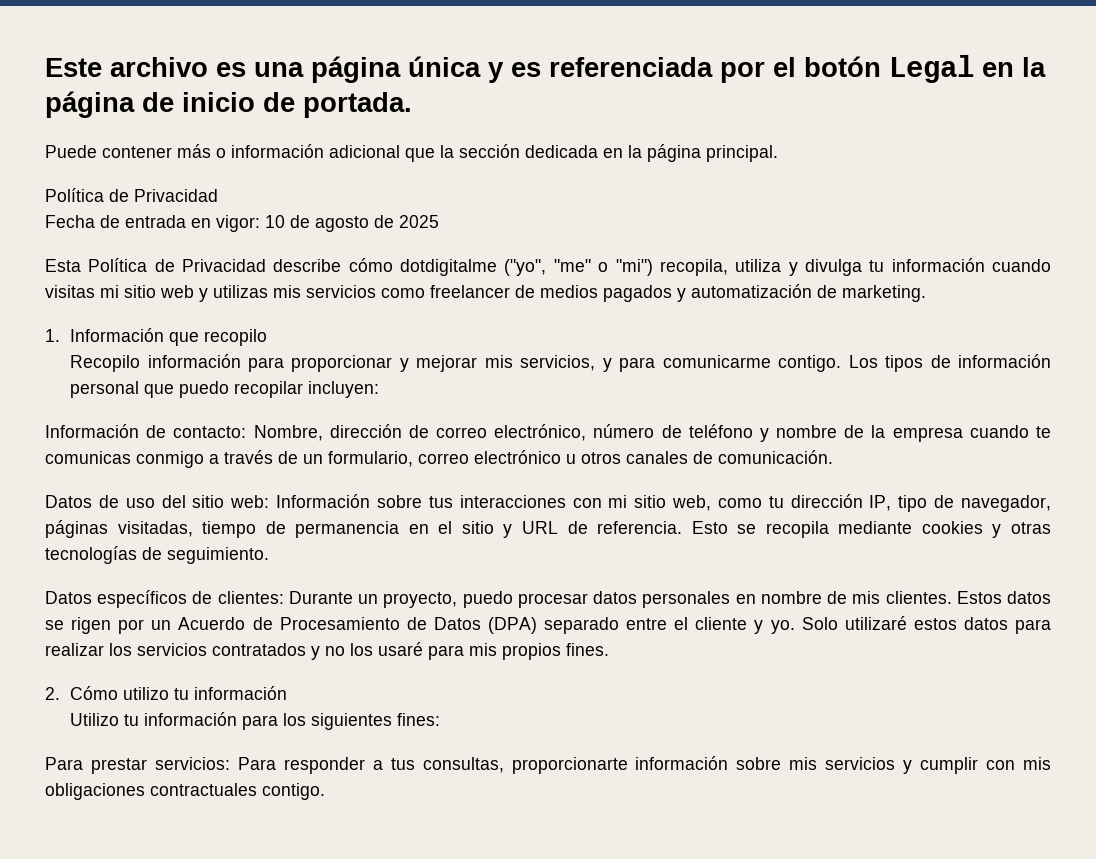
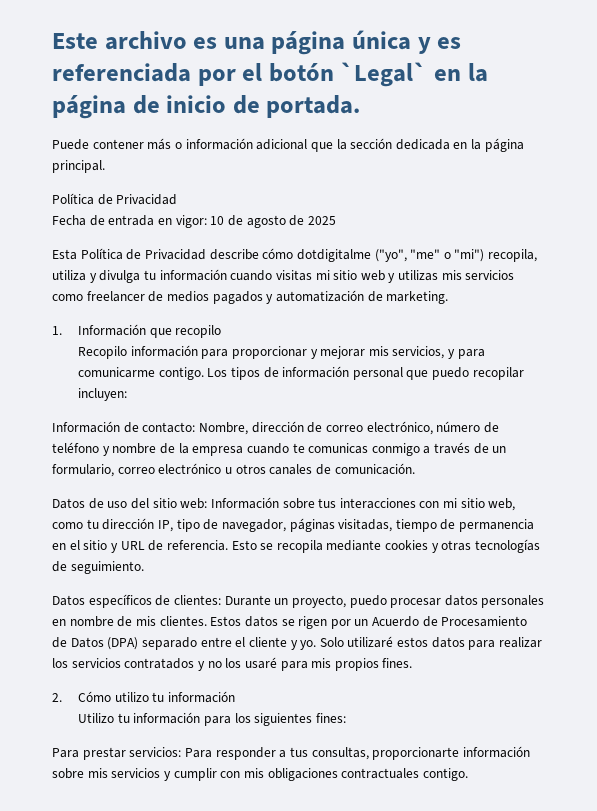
[889,55,974,83] Legal -> [340,62,428,87] `Legal`

